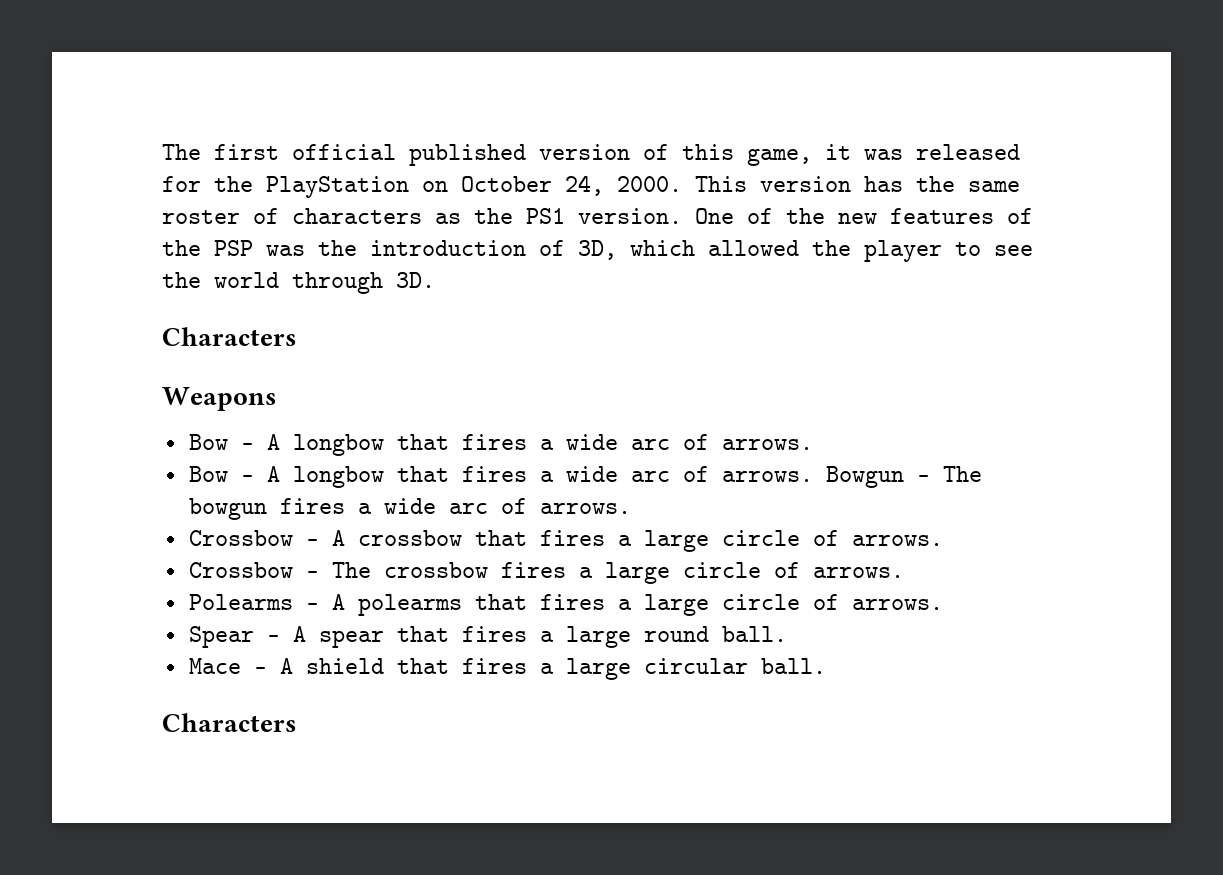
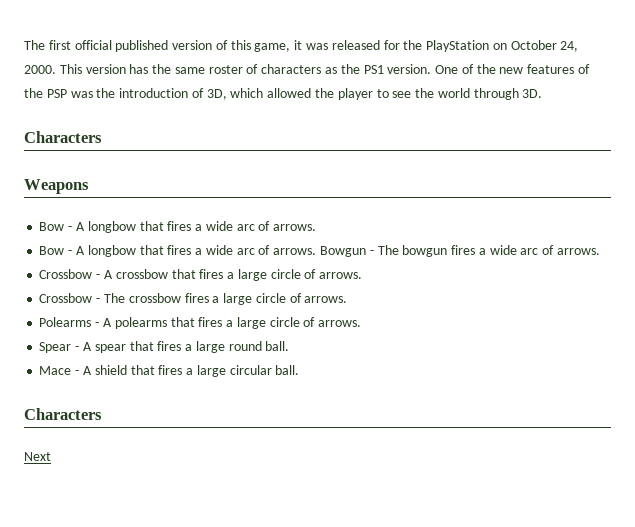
(297, 722) none -> [24,452,51,461] // Next

